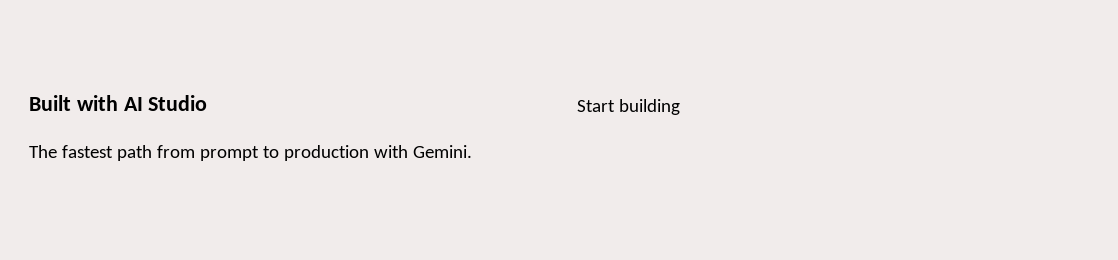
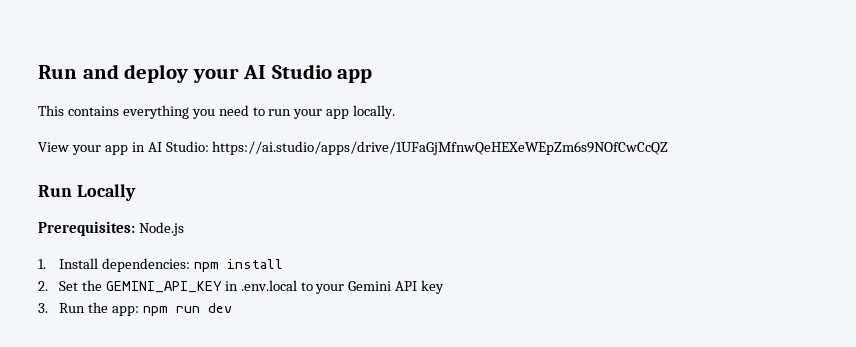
[29,95,208,111] [29,145,472,161] [577,99,680,115] Built with AI Studio // The fastest path from prompt to production with Gemini. // Start building -> [38,64,373,83] [38,105,396,119] [38,141,669,155] [38,184,136,201] [38,221,184,236] [38,258,283,272] [38,280,445,294] [38,302,232,316] Run and deploy your AI Studio app // This contains everything you need to run your app locally. // View your app in AI Studio: https://ai.studio/apps/drive/1UFaGjMfnwQeHEXeWEpZm6s9NOfCwCcQZ // Run Locally // Prerequisites: Node.js // 1. Install dependencies: npm install // 2. Set the GEMINI_API_KEY in .env.local to your Gemini API key // 3. Run the app: npm run dev

